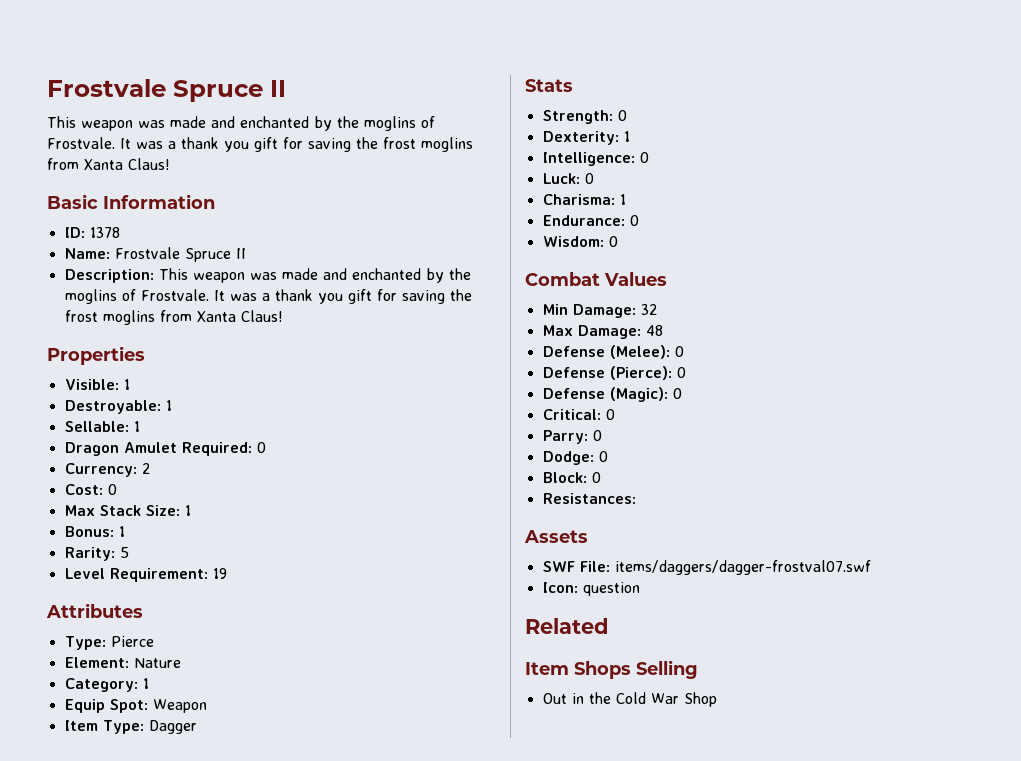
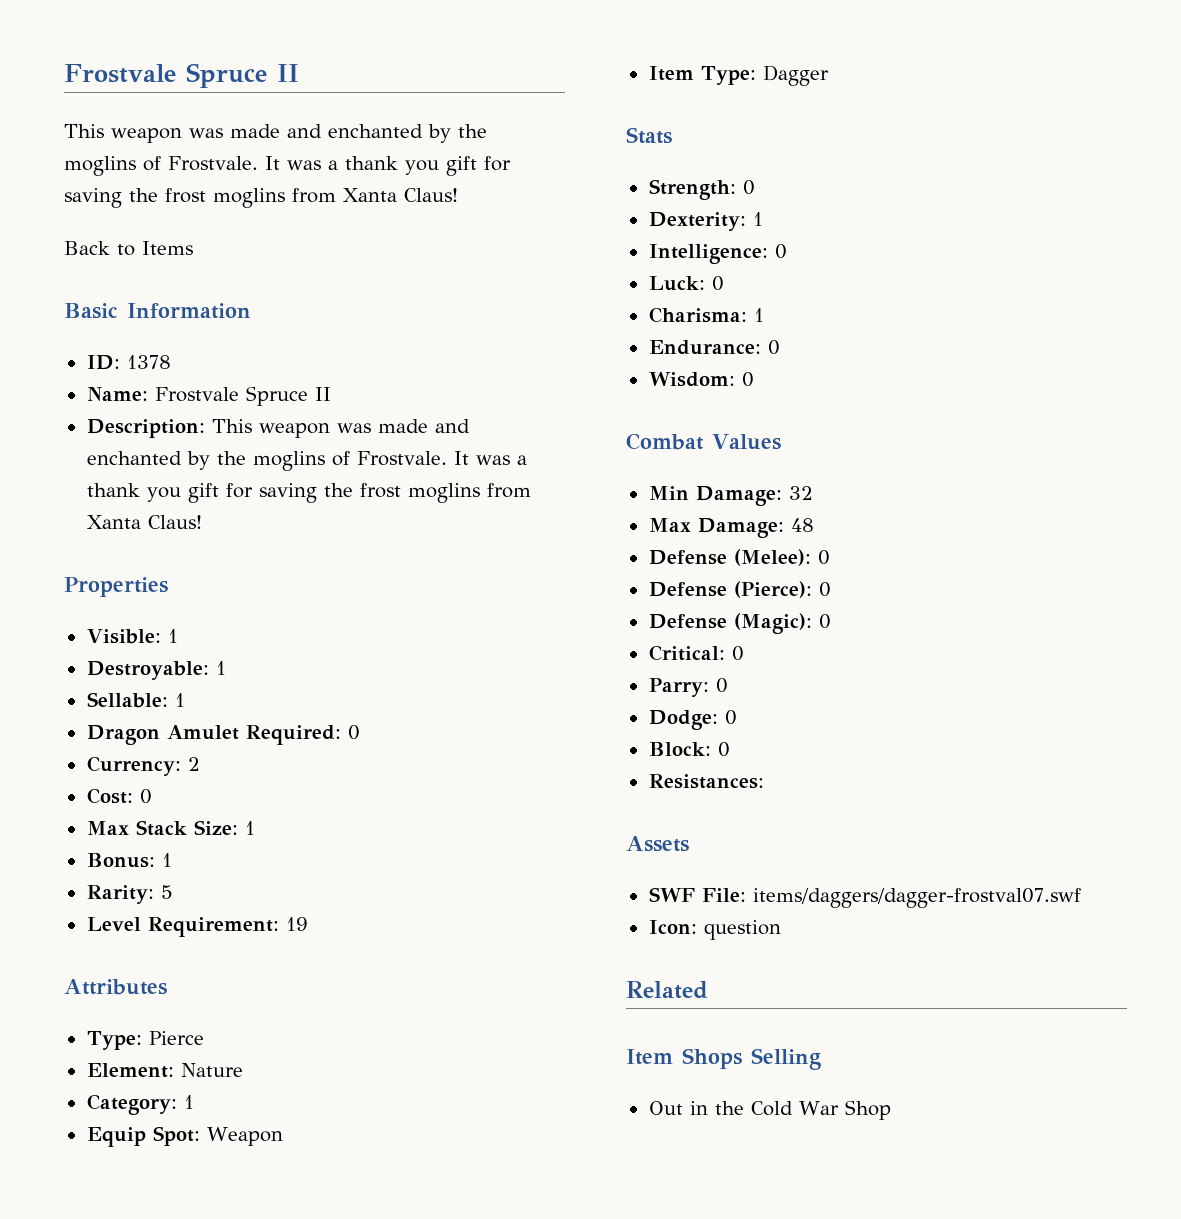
(170, 164) none -> [64,241,193,256] // Back to Items

